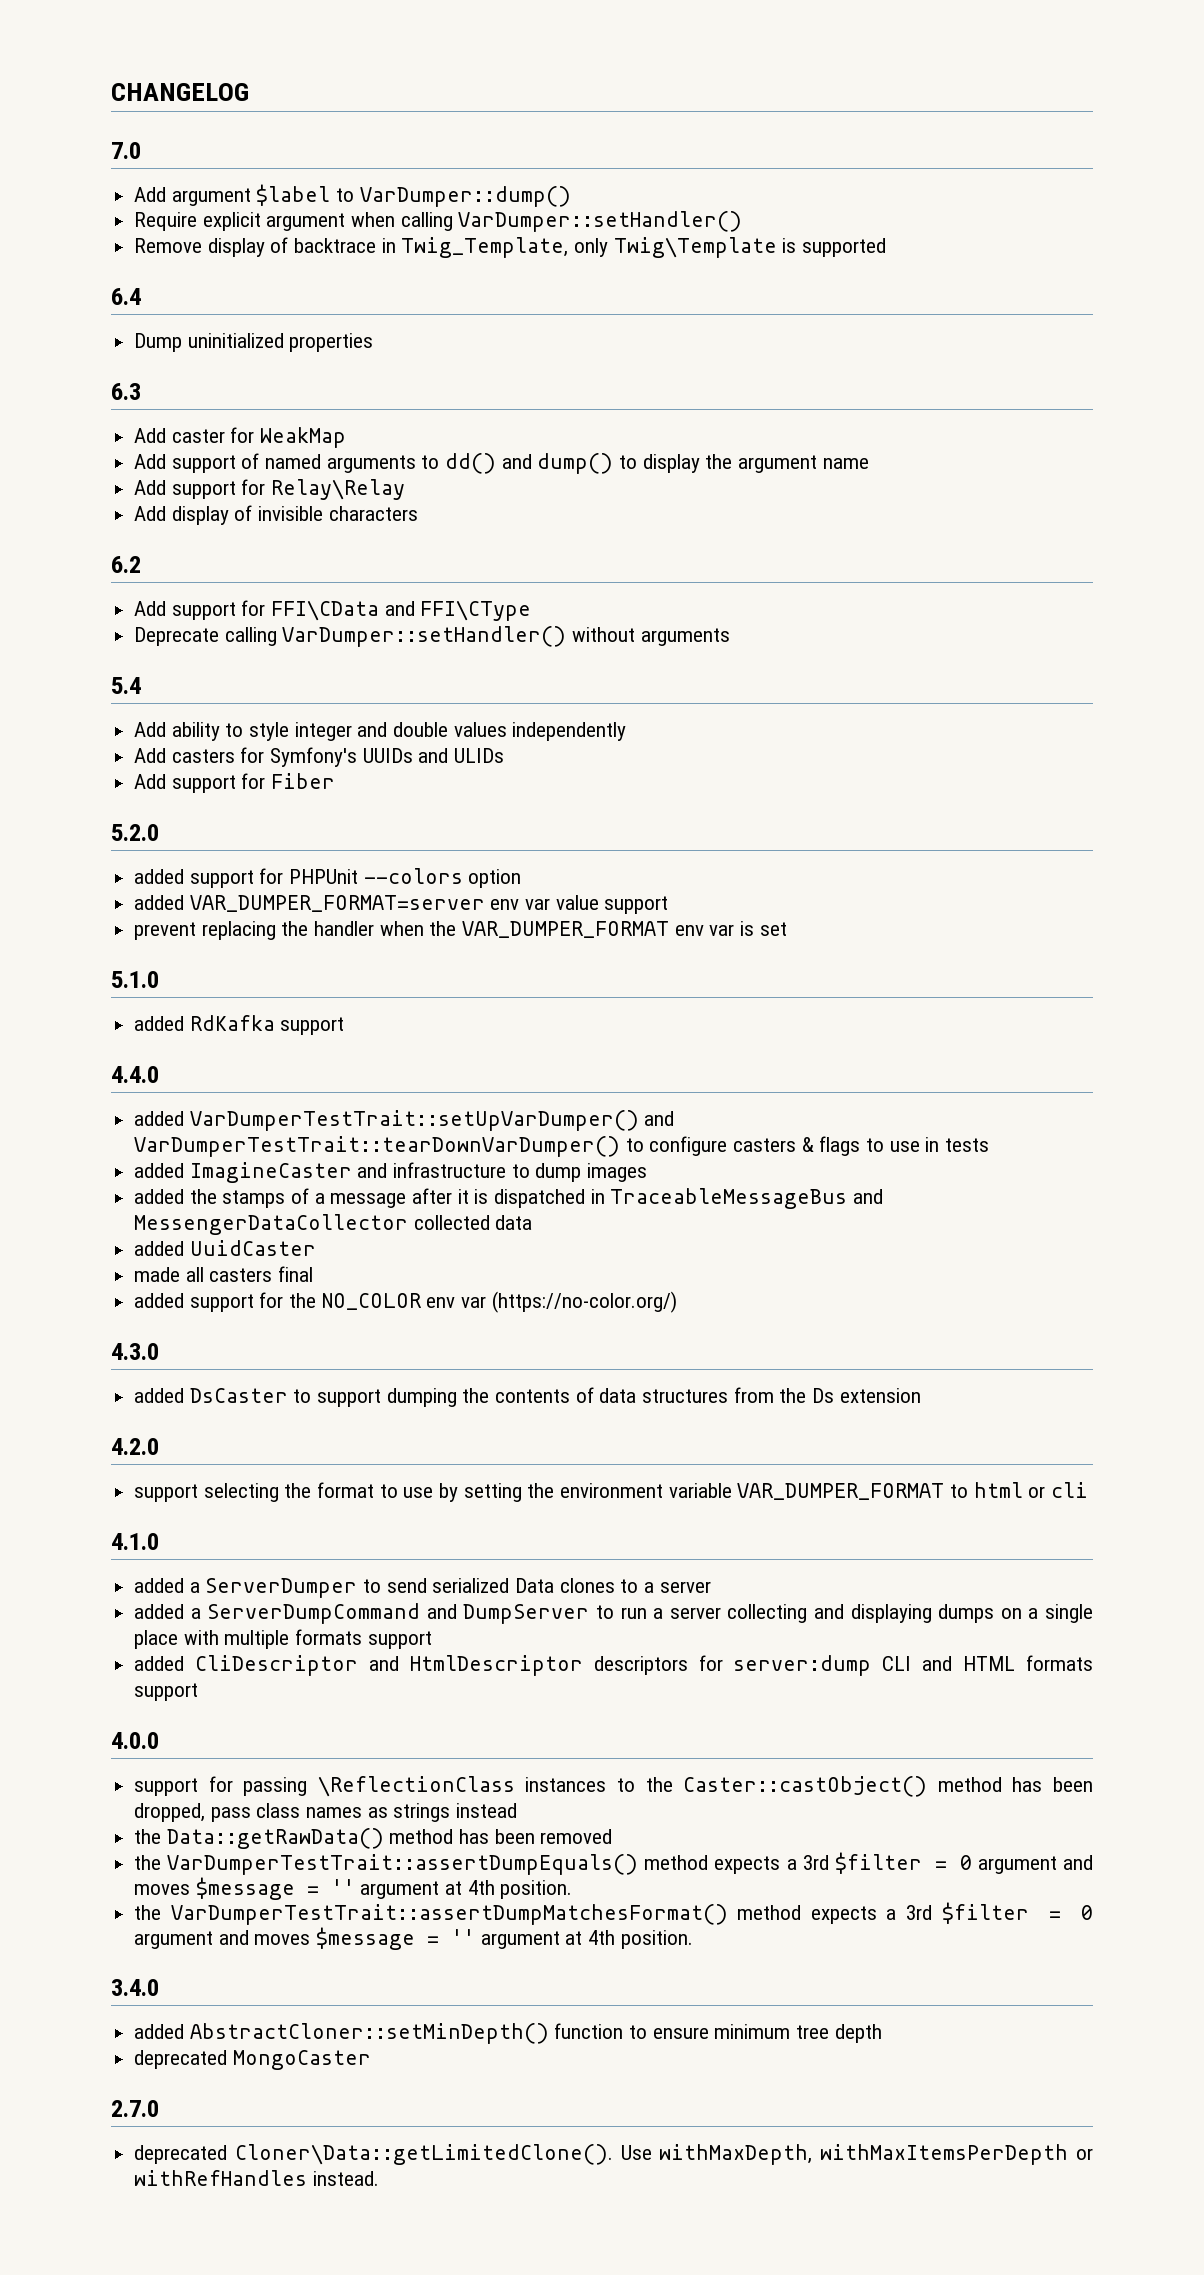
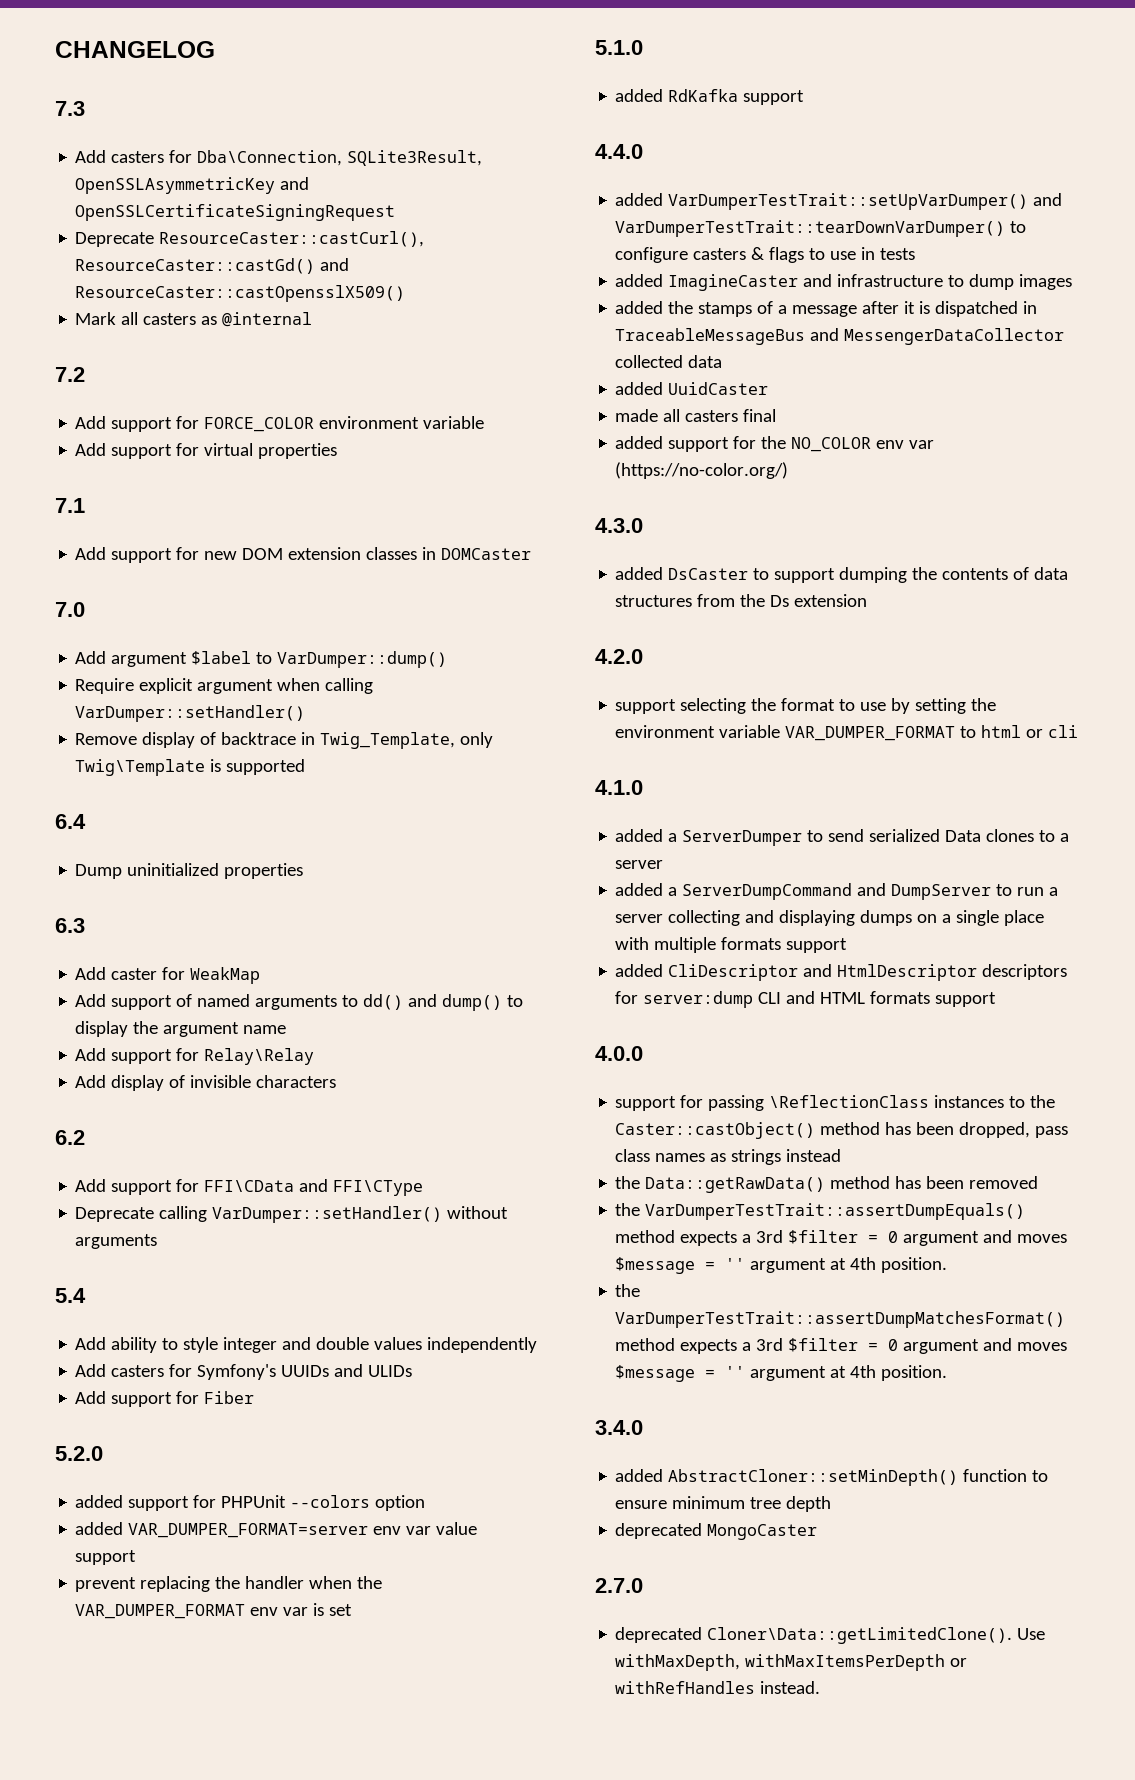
(249, 92) none -> [55,101,85,116] [75,150,483,166] [75,177,310,194] [75,204,396,221] [75,231,425,247] [75,258,350,274] [75,285,406,302] [75,312,313,327] [55,367,85,382] [75,416,485,432] [75,443,338,459] [55,498,85,513] [75,547,532,563] // 7.3 // Add casters for Dba\Connection, SQLite3Result, OpenSSLAsymmetricKey and OpenSSLCertificateSigningRequest // Deprecate ResourceCaster::castCurl(), ResourceCaster::castGd() and ResourceCaster::castOpensslX509() // Mark all casters as @internal // 7.2 // Add support for FORCE_COLOR environment variable // Add support for virtual properties // 7.1 // Add support for new DOM extension classes in DOMCaster

